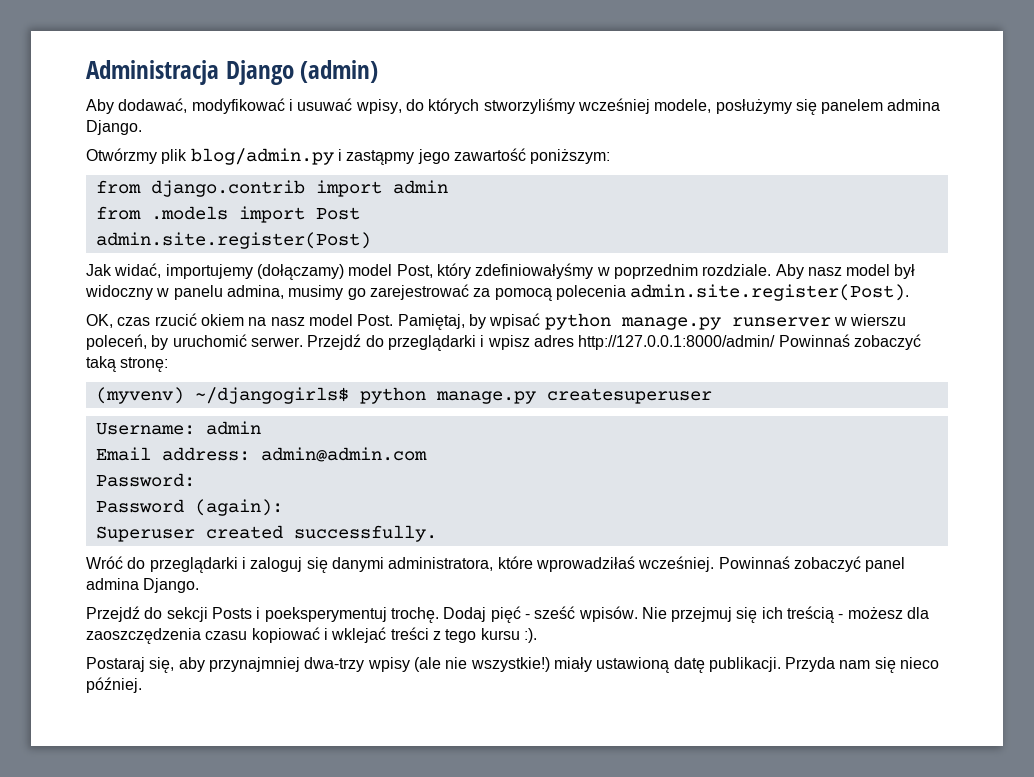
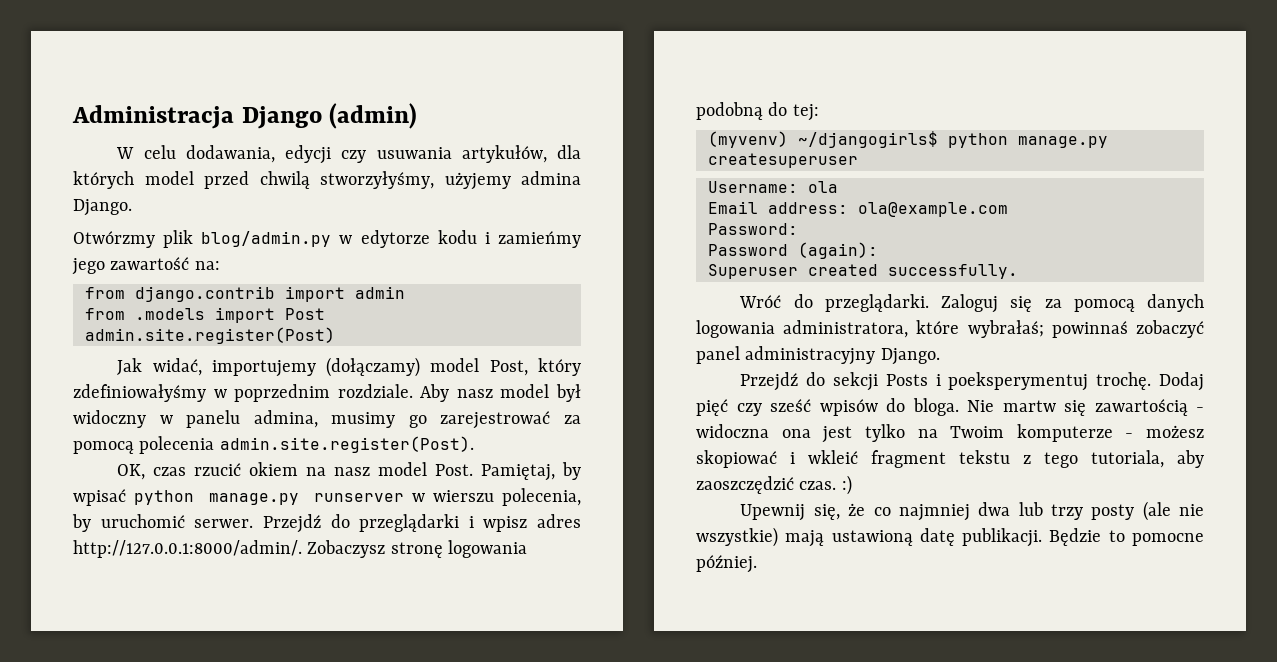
[86,98,884,115] Aby dodawać, modyfikować i usuwać wpisy, do których stworzyliśmy wcześniej modele, posłużymy się panelem -> [116,145,581,164] [73,171,511,190] W celu dodawania, edycji czy usuwania artykułów, dla których model przed chwilą stworzyłyśmy, użyjemy
[337,149,415,165] i zastąpmy -> [339,230,582,248] w edytorze kodu i zamieńmy
[530,149,611,164] poniższym: -> [194,261,220,270] na:
[86,334,147,350] poleceń, -> [501,488,581,506] polecenia,
[578,334,921,350] [86,356,169,372] http://127.0.0.1:8000/admin/ Powinnaś zobaczyć taką stronę: -> [73,540,528,558] [696,102,819,121] http://127.0.0.1:8000/admin/. Zobaczysz stronę logowania podobną do tej:
[205,421,261,435] admin -> [808,181,838,193] ola
[260,447,427,462] admin@admin.com -> [858,202,1008,217] ola@example.com
[149,556,790,573] przeglądarki i zaloguj się danymi administratora, które wprowadziłaś wcześniej. Powinnaś -> [824,294,1204,313] [696,320,1128,338] przeglądarki. Zaloguj się za pomocą danych logowania administratora, które wybrałaś; powinnaś
[86,578,139,590] admina -> [745,346,876,365] administracyjny
[524,606,930,623] [86,627,537,644] [86,657,940,673] - sześć wpisów. Nie przejmuj się ich treścią - możesz dla zaoszczędzenia czasu kopiować i wklejać treści z tego kursu :). // Postaraj się, aby przynajmniej dwa-trzy wpisy (ale nie wszystkie!) miały ustawioną datę publikacji. Przyda nam się nieco -> [736,398,1204,416] [696,424,1204,443] [696,450,1204,468] [696,475,852,495] [740,501,1204,521] [696,527,1204,547] czy sześć wpisów do bloga. Nie martw się zawartością - widoczna ona jest tylko na Twoim komputerze - możesz skopiować i wkleić fragment tekstu z tego tutoriala, aby zaoszczędzić czas. :) // Upewnij się, że co najmniej dwa lub trzy posty (ale nie wszystkie) mają ustawioną datę publikacji. Będzie to pomocne

